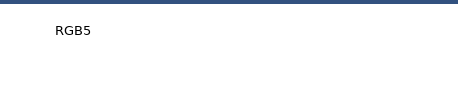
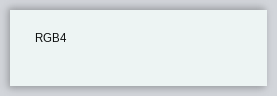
[55,26,91,35] RGB5 -> [35,33,67,42] RGB4

